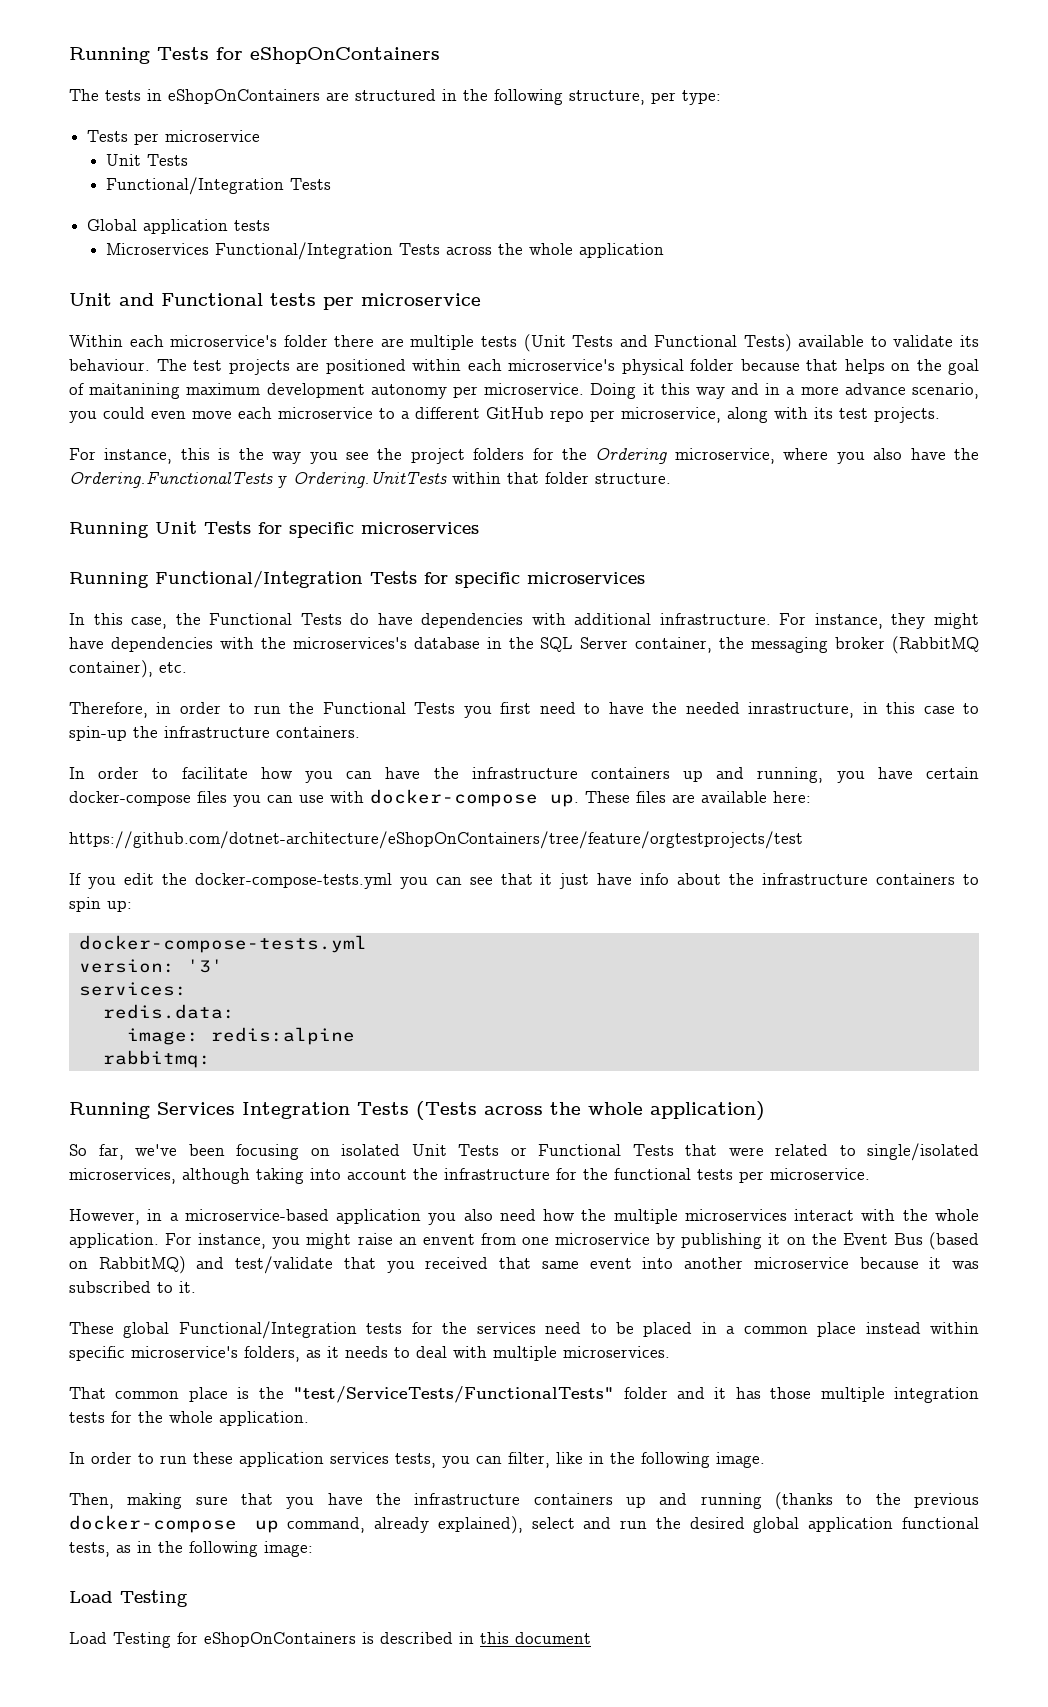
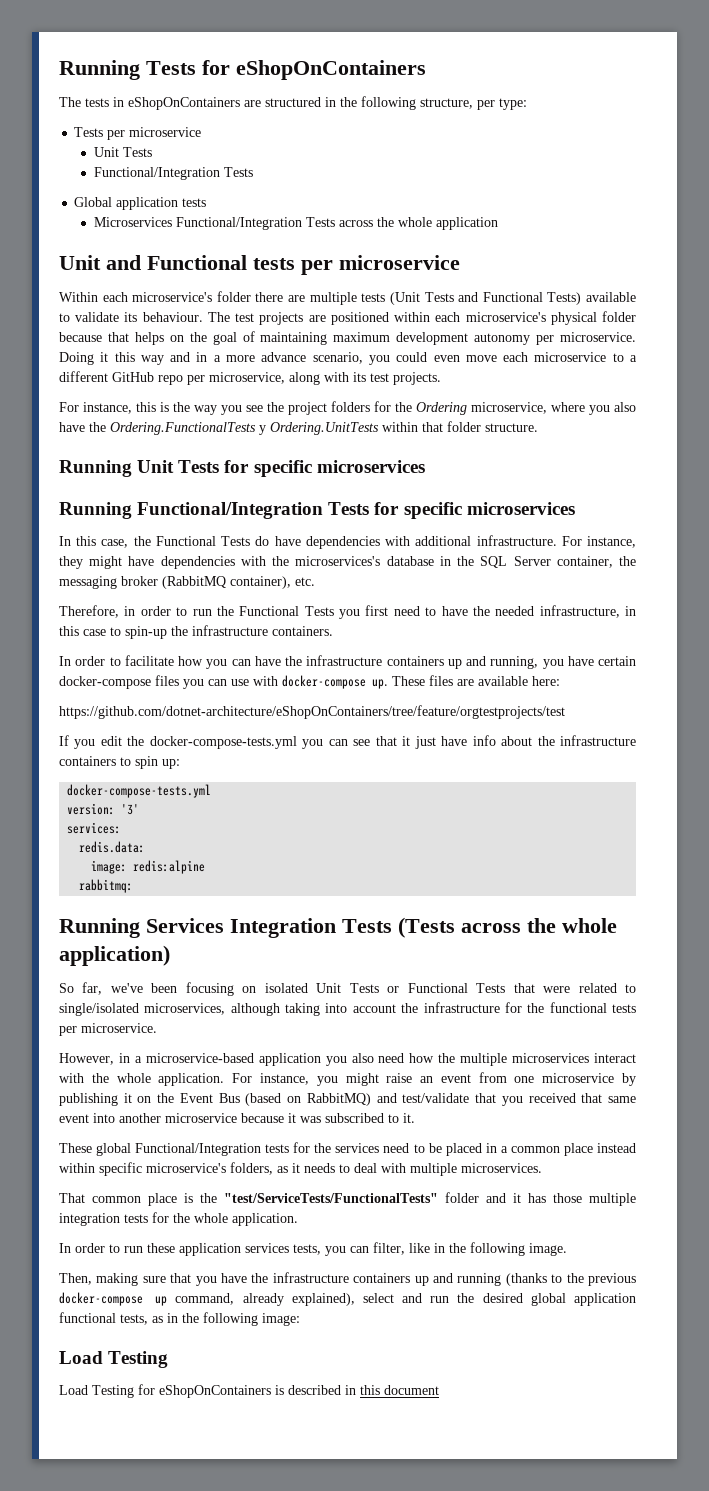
[89,383,181,399] maitanining -> [260,332,328,345] maintaining
[748,702,855,718] inrastructure, -> [539,605,620,618] infrastructure,
[422,1234,475,1245] envent -> [440,1074,471,1083] event

